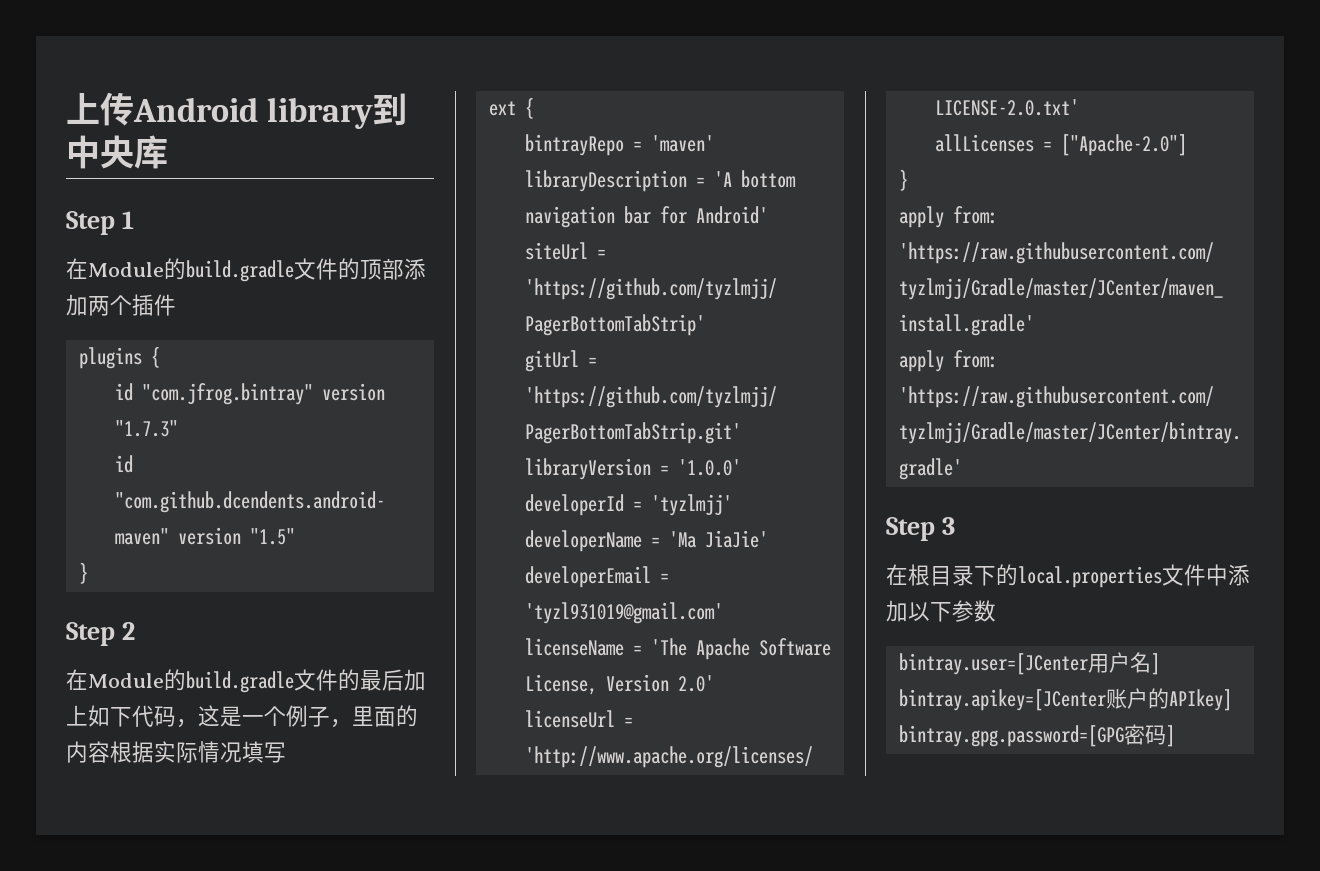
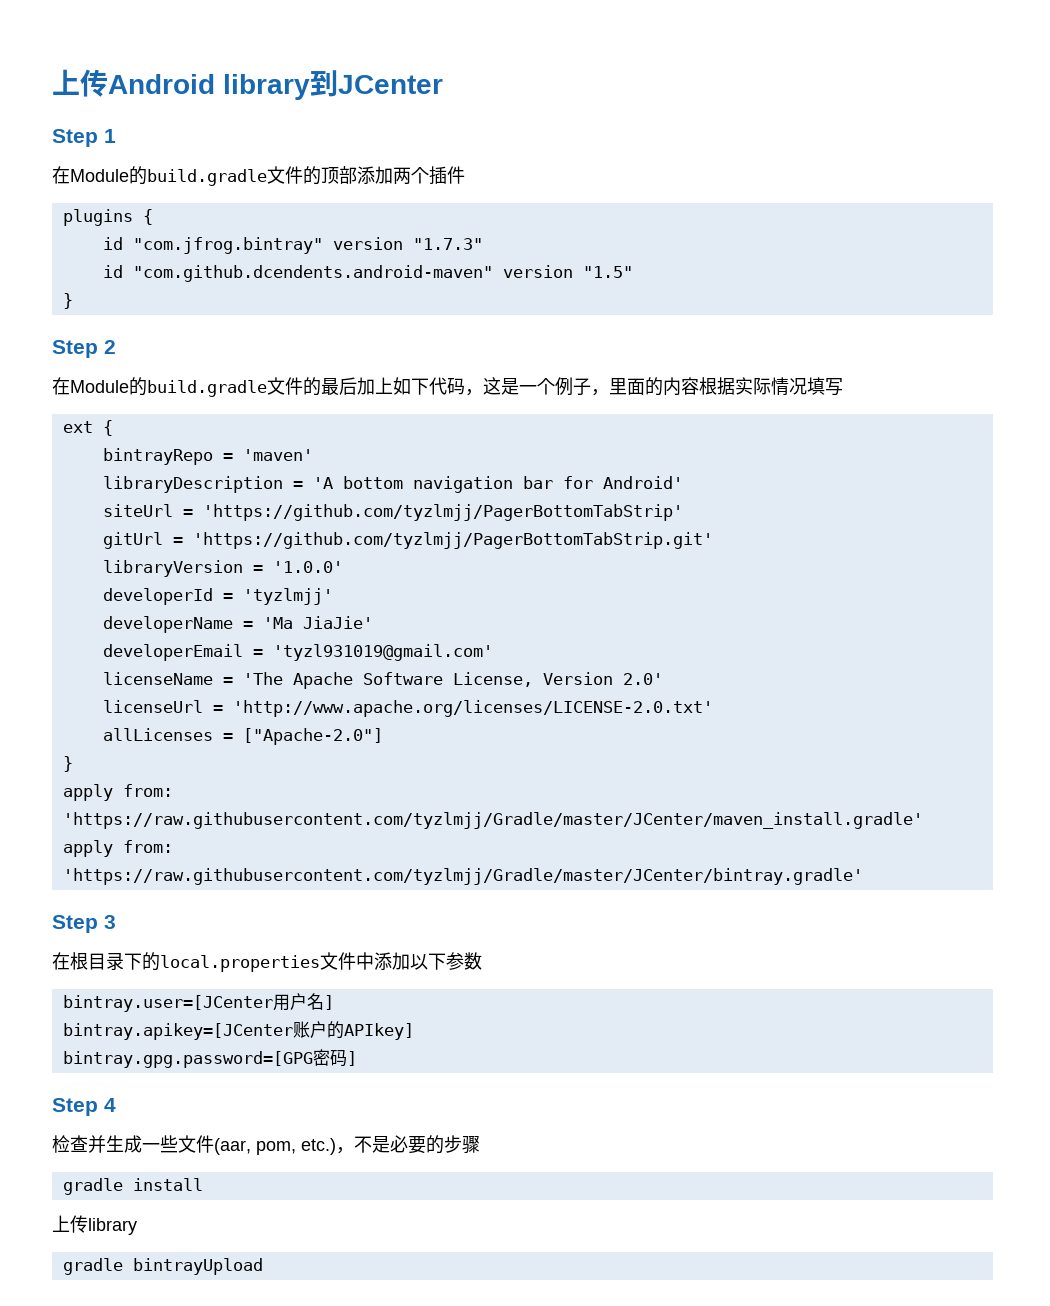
[66,135,168,169] 中央库 -> [338,75,443,94] JCenter
(1175, 736) none -> [52,1098,116,1116] [52,1135,480,1155] [62,1178,203,1195] [52,1215,137,1235] [62,1258,263,1275] // Step 4 // 检查并生成一些文件(aar, pom, etc.)，不是必要的步骤 // gradle install // 上传library // gradle bintrayUpload

